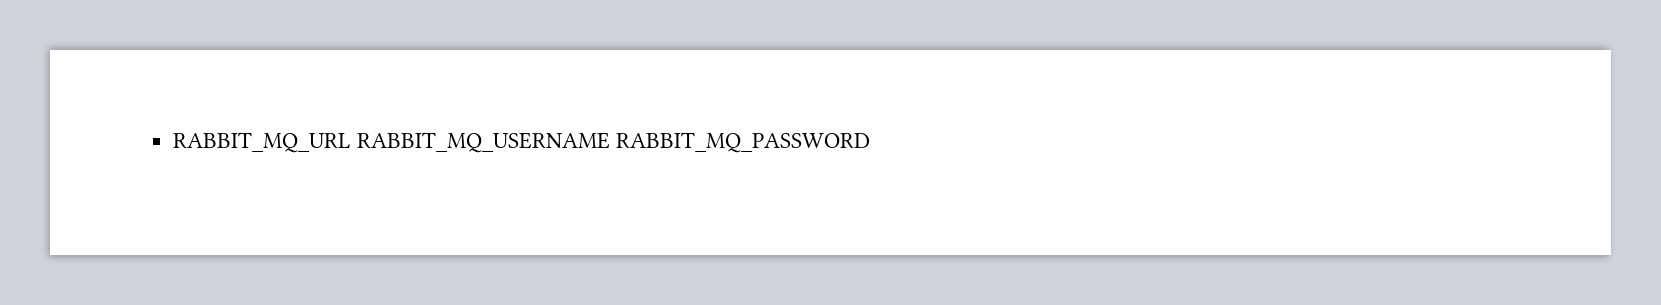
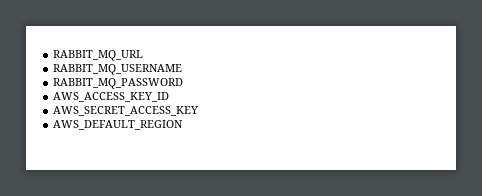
(351, 142) none -> (144, 55) //
(610, 142) none -> (183, 69) //
(870, 142) none -> [53,92,170,102] [53,106,199,116] [53,120,184,130] // AWS_ACCESS_KEY_ID // AWS_SECRET_ACCESS_KEY // AWS_DEFAULT_REGION

